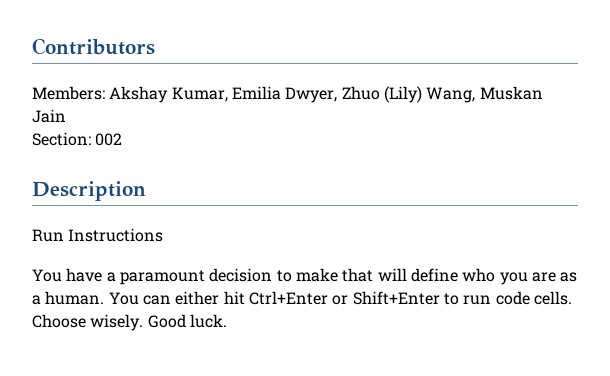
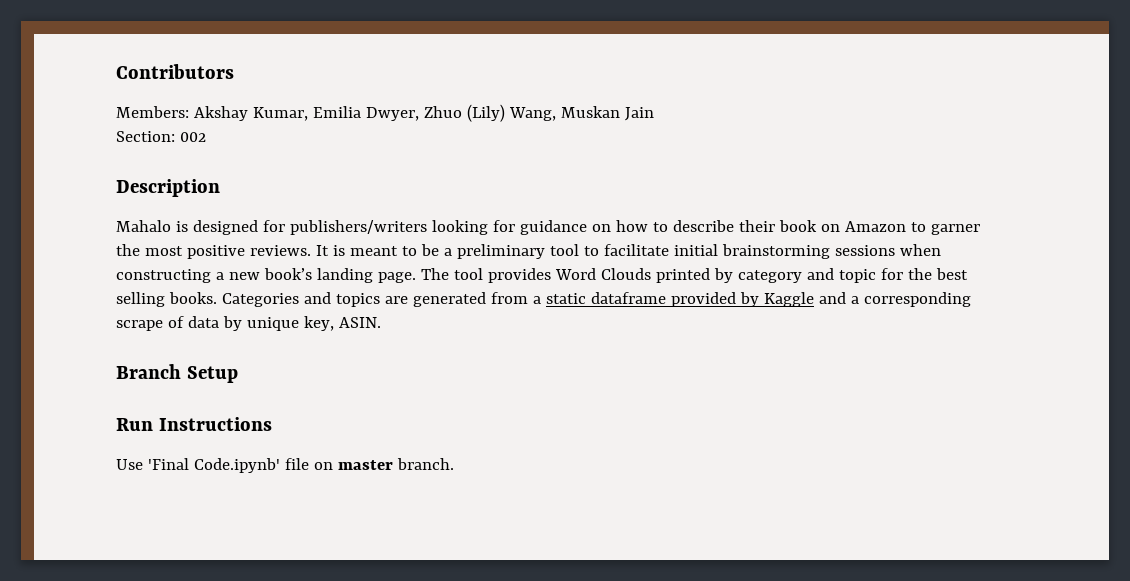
[32,228,164,242] [32,268,578,285] [32,291,572,305] [32,314,227,331] Run Instructions // You have a paramount decision to make that will define who you are as a human. You can either hit Ctrl+Enter or Shift+Enter to run code cells. Choose wisely. Good luck. -> [116,220,980,235] [116,244,941,259] [116,268,968,283] [116,292,971,307] [116,316,381,331] [116,364,238,383] [116,417,272,431] [116,458,454,473] Mahalo is designed for publishers/writers looking for guidance on how to describe their book on Amazon to garner the most positive reviews. It is meant to be a preliminary tool to facilitate initial brainstorming sessions when constructing a new book’s landing page. The tool provides Word Clouds printed by category and topic for the best selling books. Categories and topics are generated from a static dataframe provided by Kaggle and a corresponding scrape of data by unique key, ASIN. // Branch Setup // Run Instructions // Use 'Final Code.ipynb' file on master branch.

